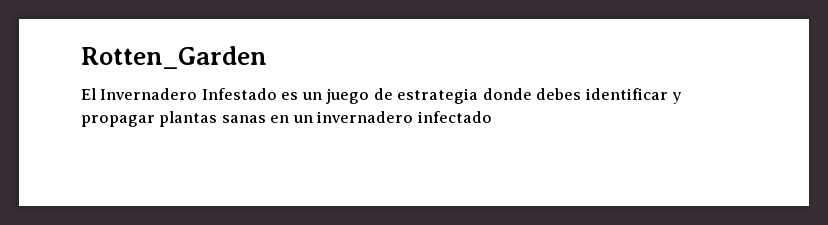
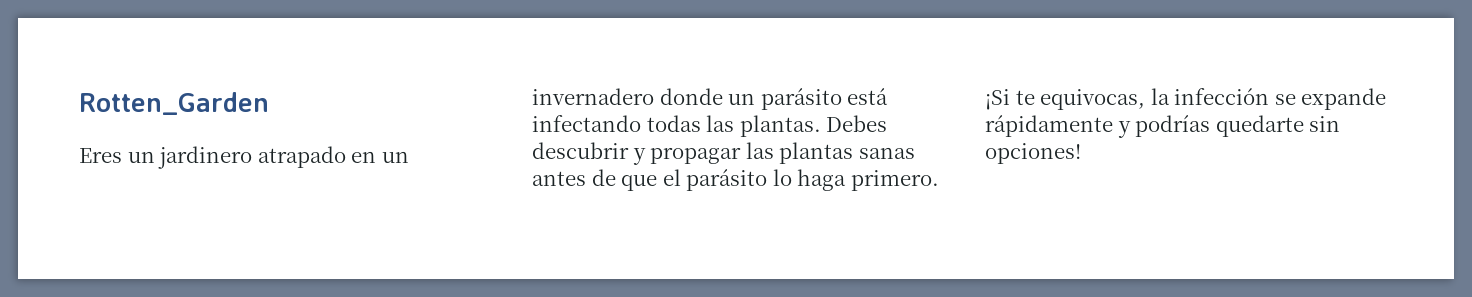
[81,88,683,104] [81,111,492,127] El Invernadero Infestado es un juego de estrategia donde debes identificar y propagar plantas sanas en un invernadero infectado -> [79,146,409,169] [532,88,889,110] [532,115,888,137] [532,142,915,165] [532,169,939,191] [985,88,1387,110] [985,115,1341,138] [985,143,1081,164] Eres un jardinero atrapado en un invernadero donde un parásito está infectando todas las plantas. Debes descubrir y propagar las plantas sanas antes de que el parásito lo haga primero. ¡Si te equivocas, la infección se expande rápidamente y podrías quedarte sin opciones!

